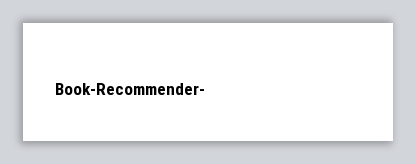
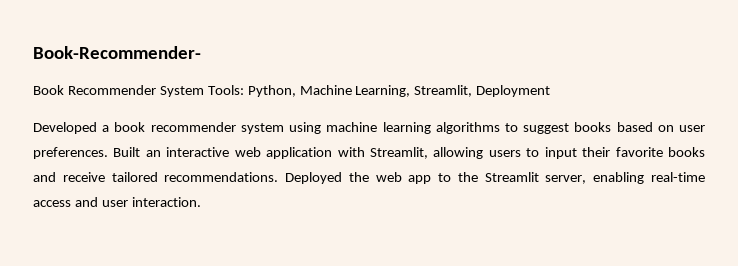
(205, 89) none -> [33,85,551,97] [33,122,705,134] [33,147,706,159] [33,172,705,184] [33,197,201,207] // Book Recommender System Tools: Python, Machine Learning, Streamlit, Deployment // Developed a book recommender system using machine learning algorithms to suggest books based on user preferences. Built an interactive web application with Streamlit, allowing users to input their favorite books and receive tailored recommendations. Deployed the web app to the Streamlit server, enabling real-time access and user interaction.

